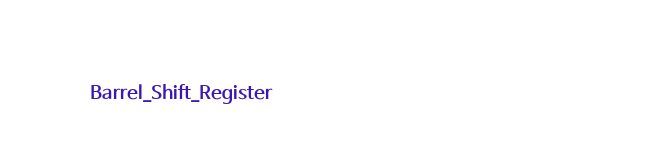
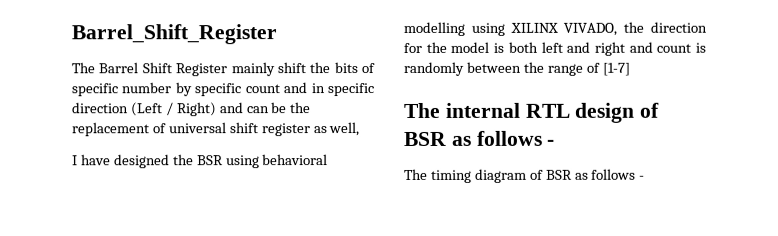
(273, 94) none -> [71,62,375,77] [71,82,375,97] [71,102,311,117] [72,122,361,137] [72,154,329,169] [403,21,707,36] [403,41,706,56] [403,61,630,76] [403,102,660,123] [404,130,556,146] [404,168,646,183] // The Barrel Shift Register mainly shift the bits of specific number by specific count and in specific direction (Left / Right) and can be the replacement of universal shift register as well, // I have designed the BSR using behavioral modelling using XILINX VIVADO, the direction for the model is both left and right and count is randomly between the range of [1-7] // The internal RTL design of BSR as follows - // The timing diagram of BSR as follows -

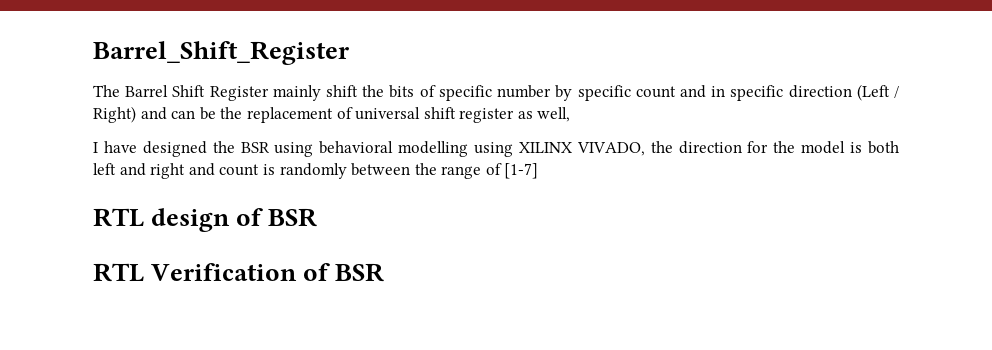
[403,102,520,118] The internal -> (539, 171) none
[451,130,556,146] [404,168,646,183] as follows - // The timing diagram of BSR as follows - -> [93,263,385,282] // RTL Verification of BSR

